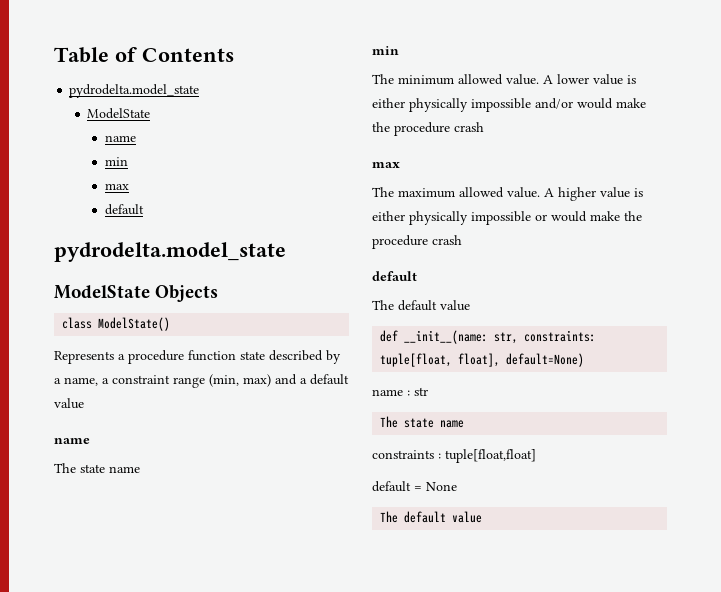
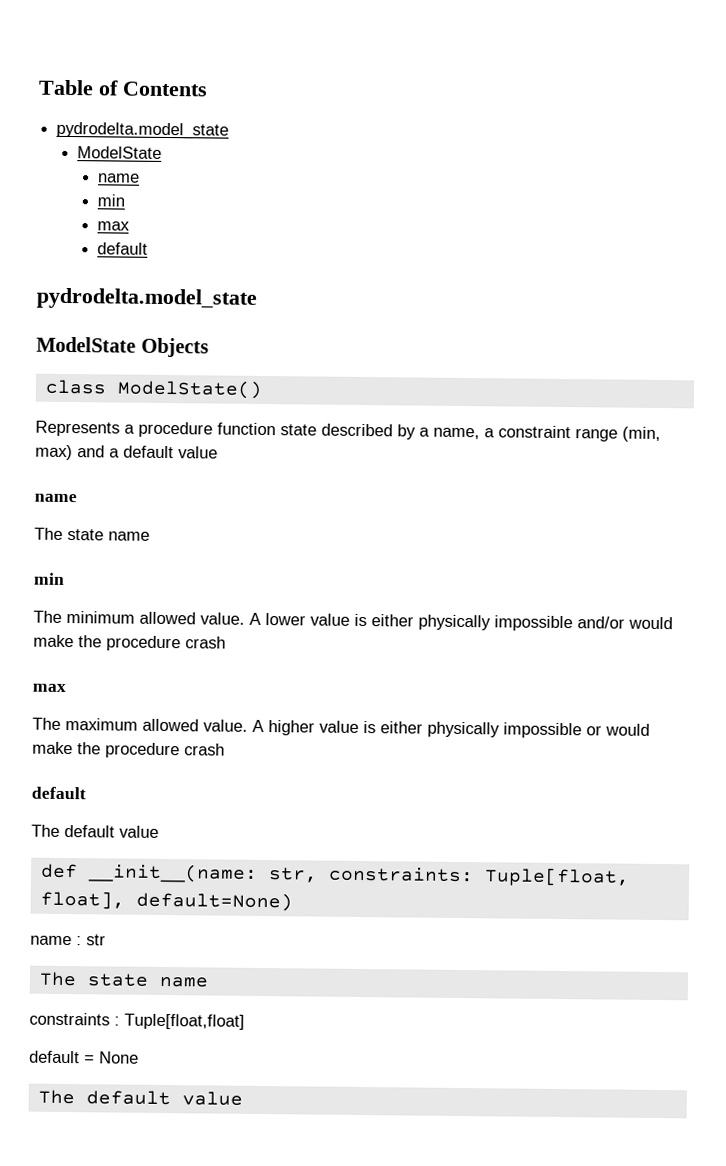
[380,353,453,367] tuple[float, -> [483,867,630,887] Tuple[float,
[445,449,536,463] tuple[float,float] -> [124,1013,245,1030] Tuple[float,float]

